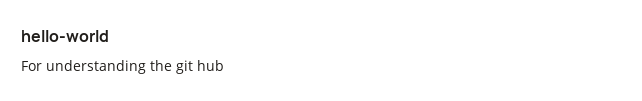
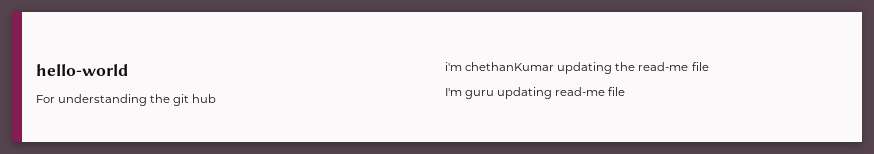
(224, 65) none -> [445,62,709,74] [445,87,626,99] // i'm chethanKumar updating the read-me file // I'm guru updating read-me file

